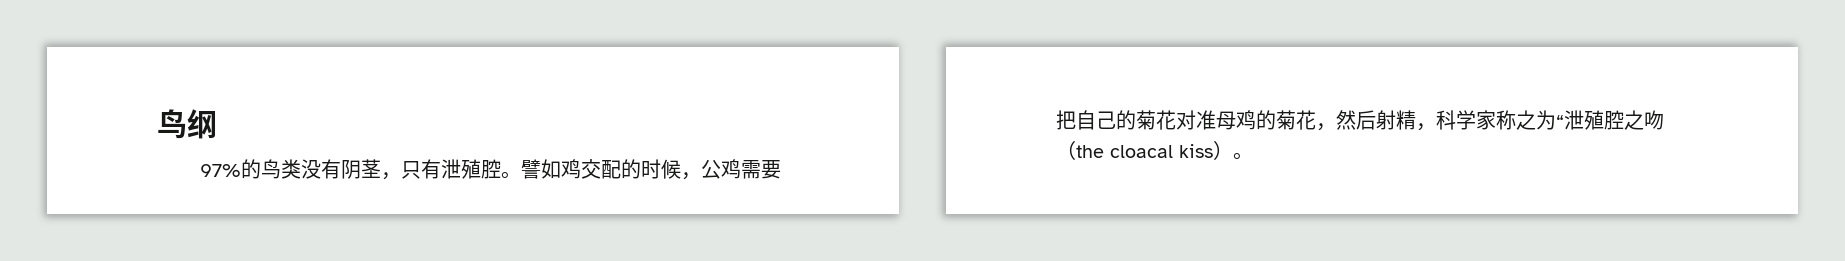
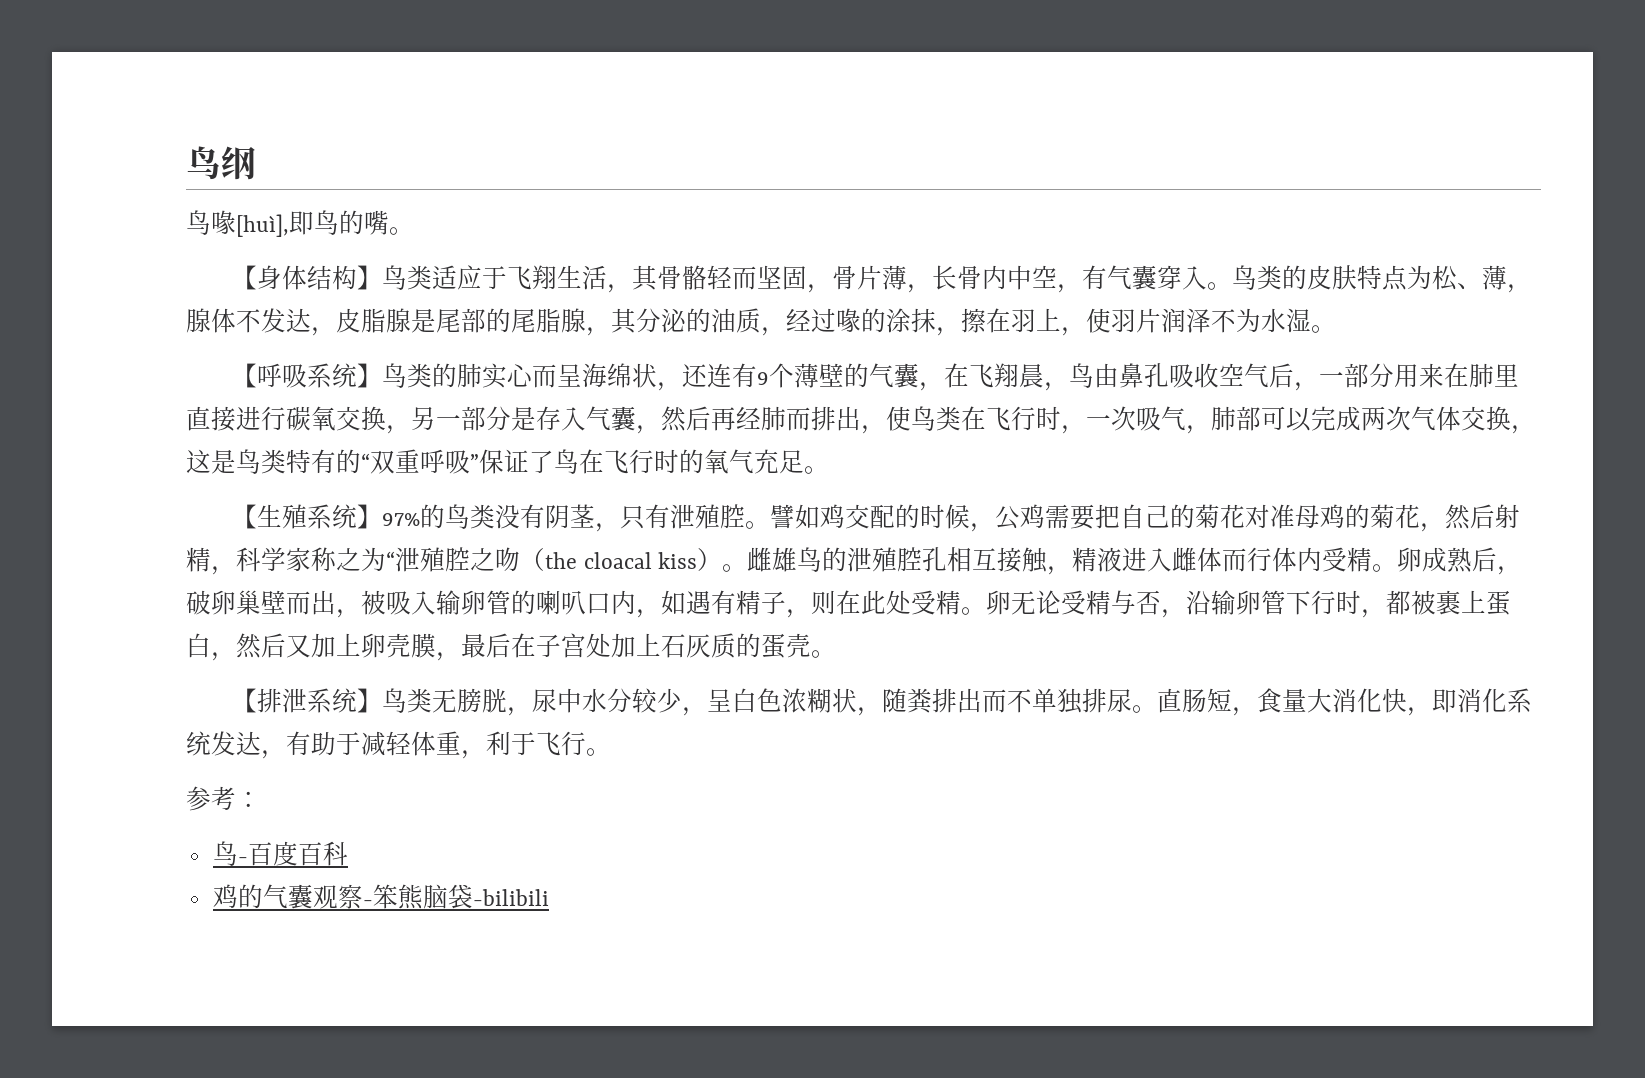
(217, 124) none -> [186,210,414,237] [231,265,1532,293] [186,308,1336,336] [231,363,1519,391] [186,406,1536,434] [186,449,829,474] [231,504,382,529] 鸟喙[huì],即鸟的嘴。 // 【身体结构】鸟类适应于飞翔生活，其骨骼轻而坚固，骨片薄，长骨内中空，有气囊穿入。鸟类的皮肤特点为松、薄，腺体不发达，皮脂腺是尾部的尾脂腺，其分泌的油质，经过喙的涂抹，擦在羽上，使羽片润泽不为水湿。 // 【呼吸系统】鸟类的肺实心而呈海绵状，还连有9个薄壁的气囊，在飞翔晨，鸟由鼻孔吸收空气后，一部分用来在肺里直接进行碳氧交换，另一部分是存入气囊，然后再经肺而排出，使鸟类在飞行时，一次吸气，肺部可以完成两次气体交换，这是鸟类特有的“双重呼吸”保证了鸟在飞行时的氧气充足。 // 【生殖系统】
(1253, 156) none -> [747,547,1523,575] [186,590,1511,618] [186,633,836,661] [231,688,1532,716] [186,731,611,759] [186,786,261,811] [212,841,348,866] [212,884,549,910] 雌雄鸟的泄殖腔孔相互接触，精液进入雌体而行体内受精。卵成熟后，破卵巢壁而出，被吸入输卵管的喇叭口内，如遇有精子，则在此处受精。卵无论受精与否，沿输卵管下行时，都被裹上蛋白，然后又加上卵壳膜，最后在子宫处加上石灰质的蛋壳。 // 【排泄系统】鸟类无膀胱，尿中水分较少，呈白色浓糊状，随粪排出而不单独排尿。直肠短，食量大消化快，即消化系统发达，有助于减轻体重，利于飞行。 // 参考： // 鸟-百度百科 // 鸡的气囊观察-笨熊脑袋-bilibili

